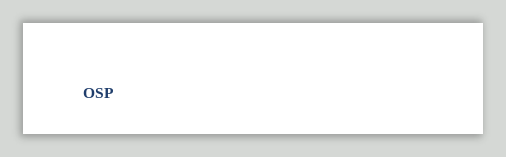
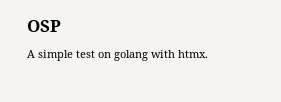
(114, 93) none -> [27,50,208,61] // A simple test on golang with htmx.

